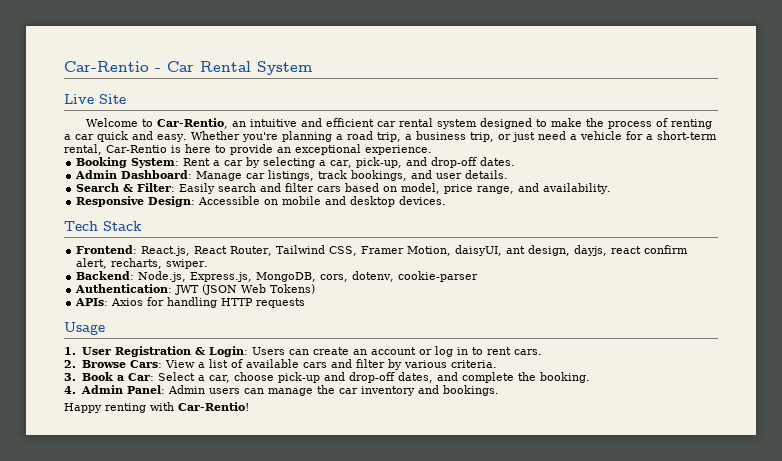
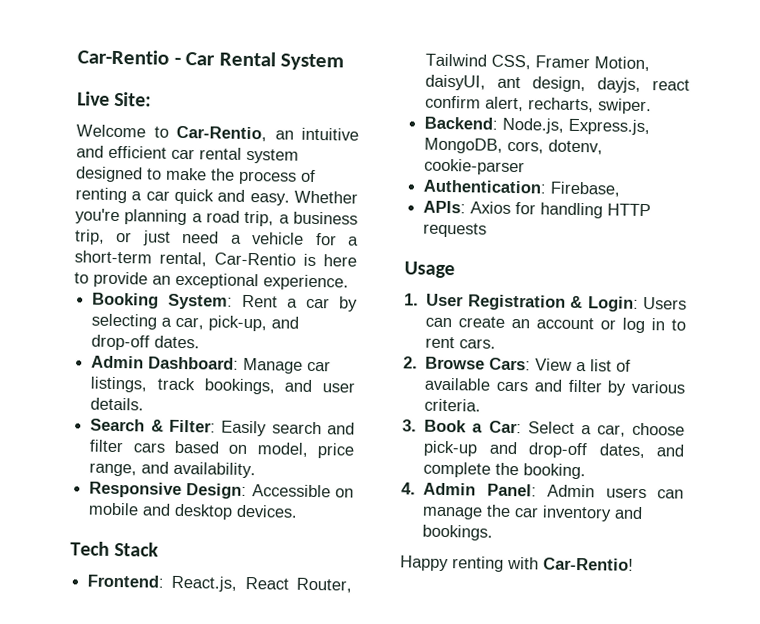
[99,94,126,104] Site -> [114,91,153,107] Site:
[175,284,316,295] JWT (JSON Web Tokens) -> [550,181,621,197] Firebase,

